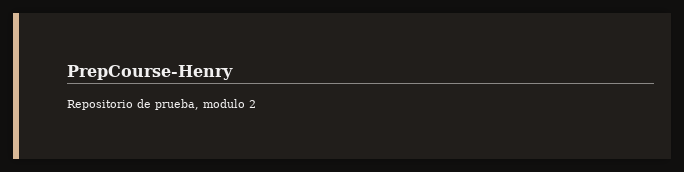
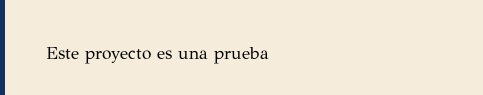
[67,65,233,80] [67,99,256,110] PrepCourse-Henry // Repositorio de prueba, modulo 2 -> [46,47,269,64] Este proyecto es una prueba

